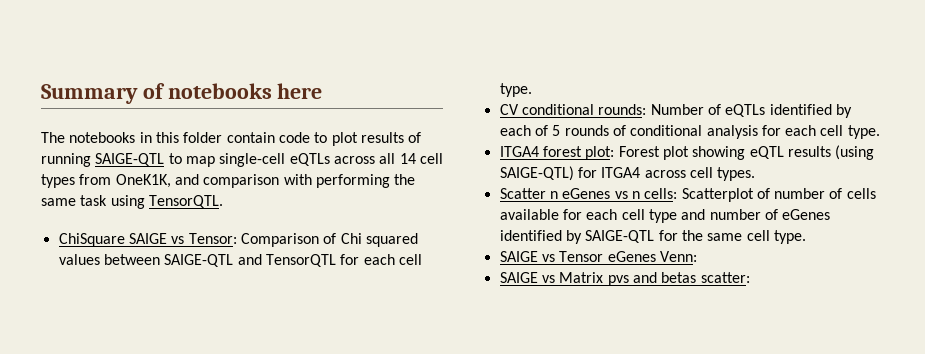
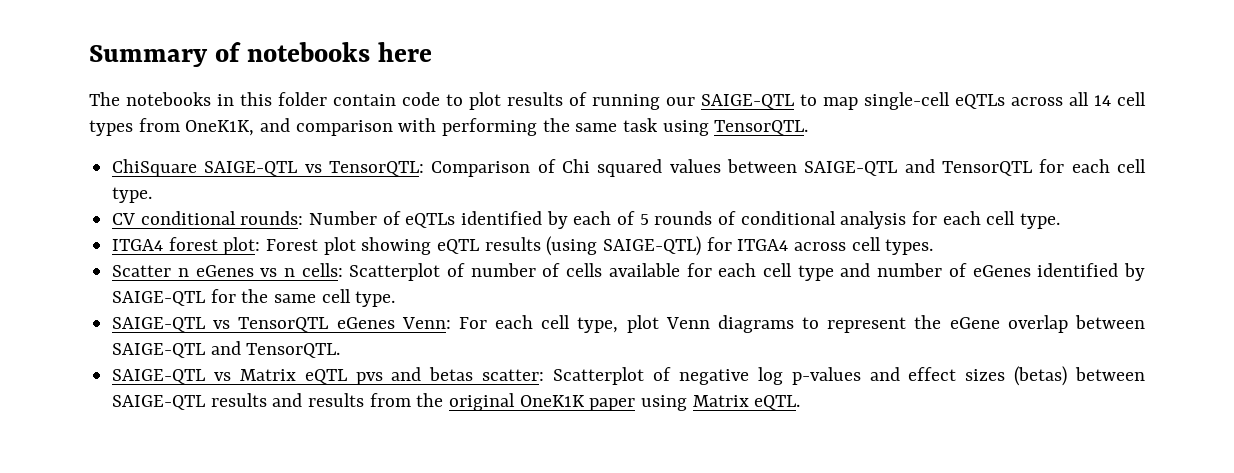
(91, 160) none -> [666,97,695,106] our
[128,233,237,244] SAIGE vs Tensor: -> [204,161,425,176] SAIGE-QTL vs TensorQTL:
[499,251,604,262] SAIGE vs Tensor -> [112,317,329,332] SAIGE-QTL vs TensorQTL
[499,272,538,283] // SAIGE -> [458,315,1145,333] [112,341,341,358] [112,369,206,384] For each cell type, plot Venn diagrams to represent the eGene overlap between SAIGE-QTL and TensorQTL. // SAIGE-QTL
(604, 277) none -> [304,369,347,384] eQTL
(750, 277) none -> [553,366,1145,386] [112,393,801,411] Scatterplot of negative log p-values and effect sizes (betas) between SAIGE-QTL results and results from the original OneK1K paper using Matrix eQTL.

